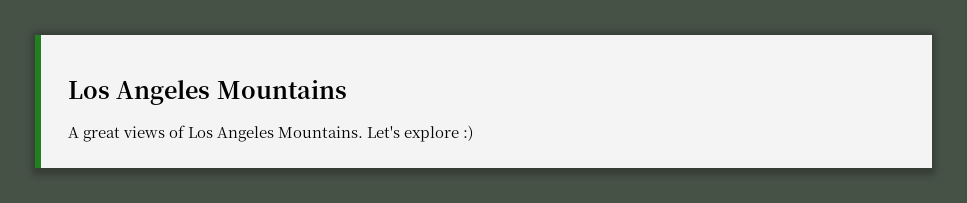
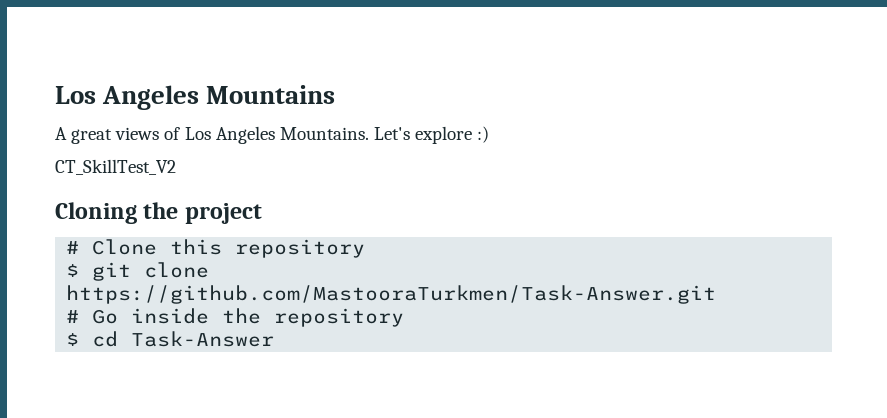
(474, 133) none -> [55,159,176,175] [55,202,262,224] [66,239,366,258] [66,262,210,281] [66,285,717,304] [66,308,405,327] [66,331,275,347] // CT_SkillTest_V2 // Cloning the project // # Clone this repository // $ git clone https://github.com/MastooraTurkmen/Task-Answer.git // # Go inside the repository // $ cd Task-Answer

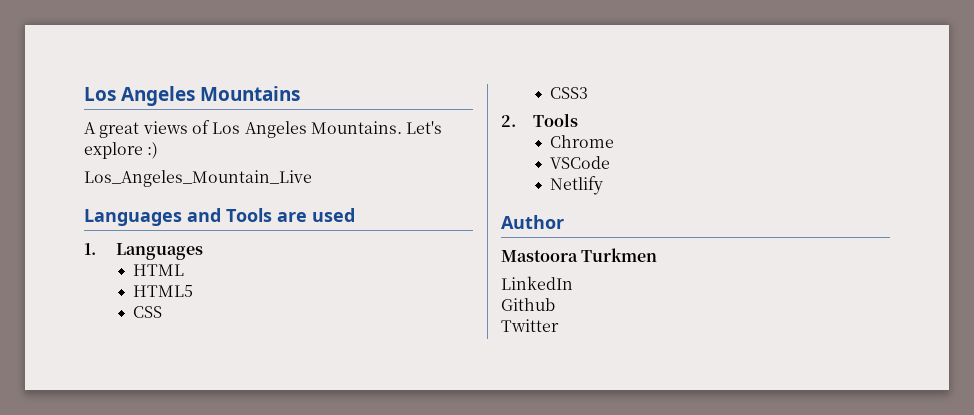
[55,159,176,175] [55,202,262,224] [66,239,366,258] [66,262,210,281] [66,285,717,304] [66,308,405,327] [66,331,275,347] CT_SkillTest_V2 // Cloning the project // # Clone this repository // $ git clone https://github.com/MastooraTurkmen/Task-Answer.git // # Go inside the repository // $ cd Task-Answer -> [84,170,312,187] [84,208,355,226] [84,243,203,260] [133,264,185,276] [133,285,194,297] [133,306,163,318] [550,87,589,99] [501,113,578,127] [550,135,615,148] [550,156,611,169] [550,176,604,195] [501,215,564,229] [501,248,658,262] [501,276,573,290] [501,298,555,311] [501,319,559,332] Los_Angeles_Mountain_Live // Languages and Tools are used // 1. Languages // HTML // HTML5 // CSS // CSS3 // 2. Tools // Chrome // VSCode // Netlify // Author // Mastoora Turkmen // LinkedIn // Github // Twitter

